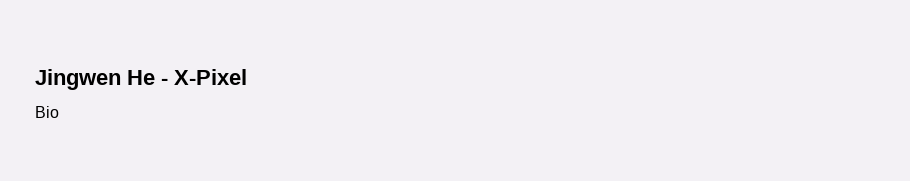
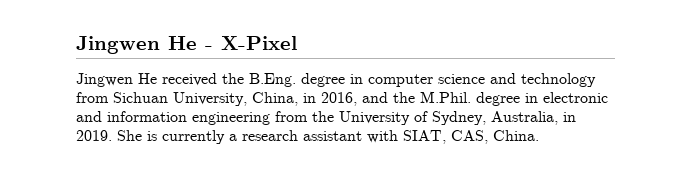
[35,106,59,118] Bio -> [76,73,596,87] [76,91,608,106] [76,111,576,125] [76,130,539,144] Jingwen He received the B.Eng. degree in computer science and technology from Sichuan University, China, in 2016, and the M.Phil. degree in electronic and information engineering from the University of Sydney, Australia, in 2019. She is currently a research assistant with SIAT, CAS, China.

